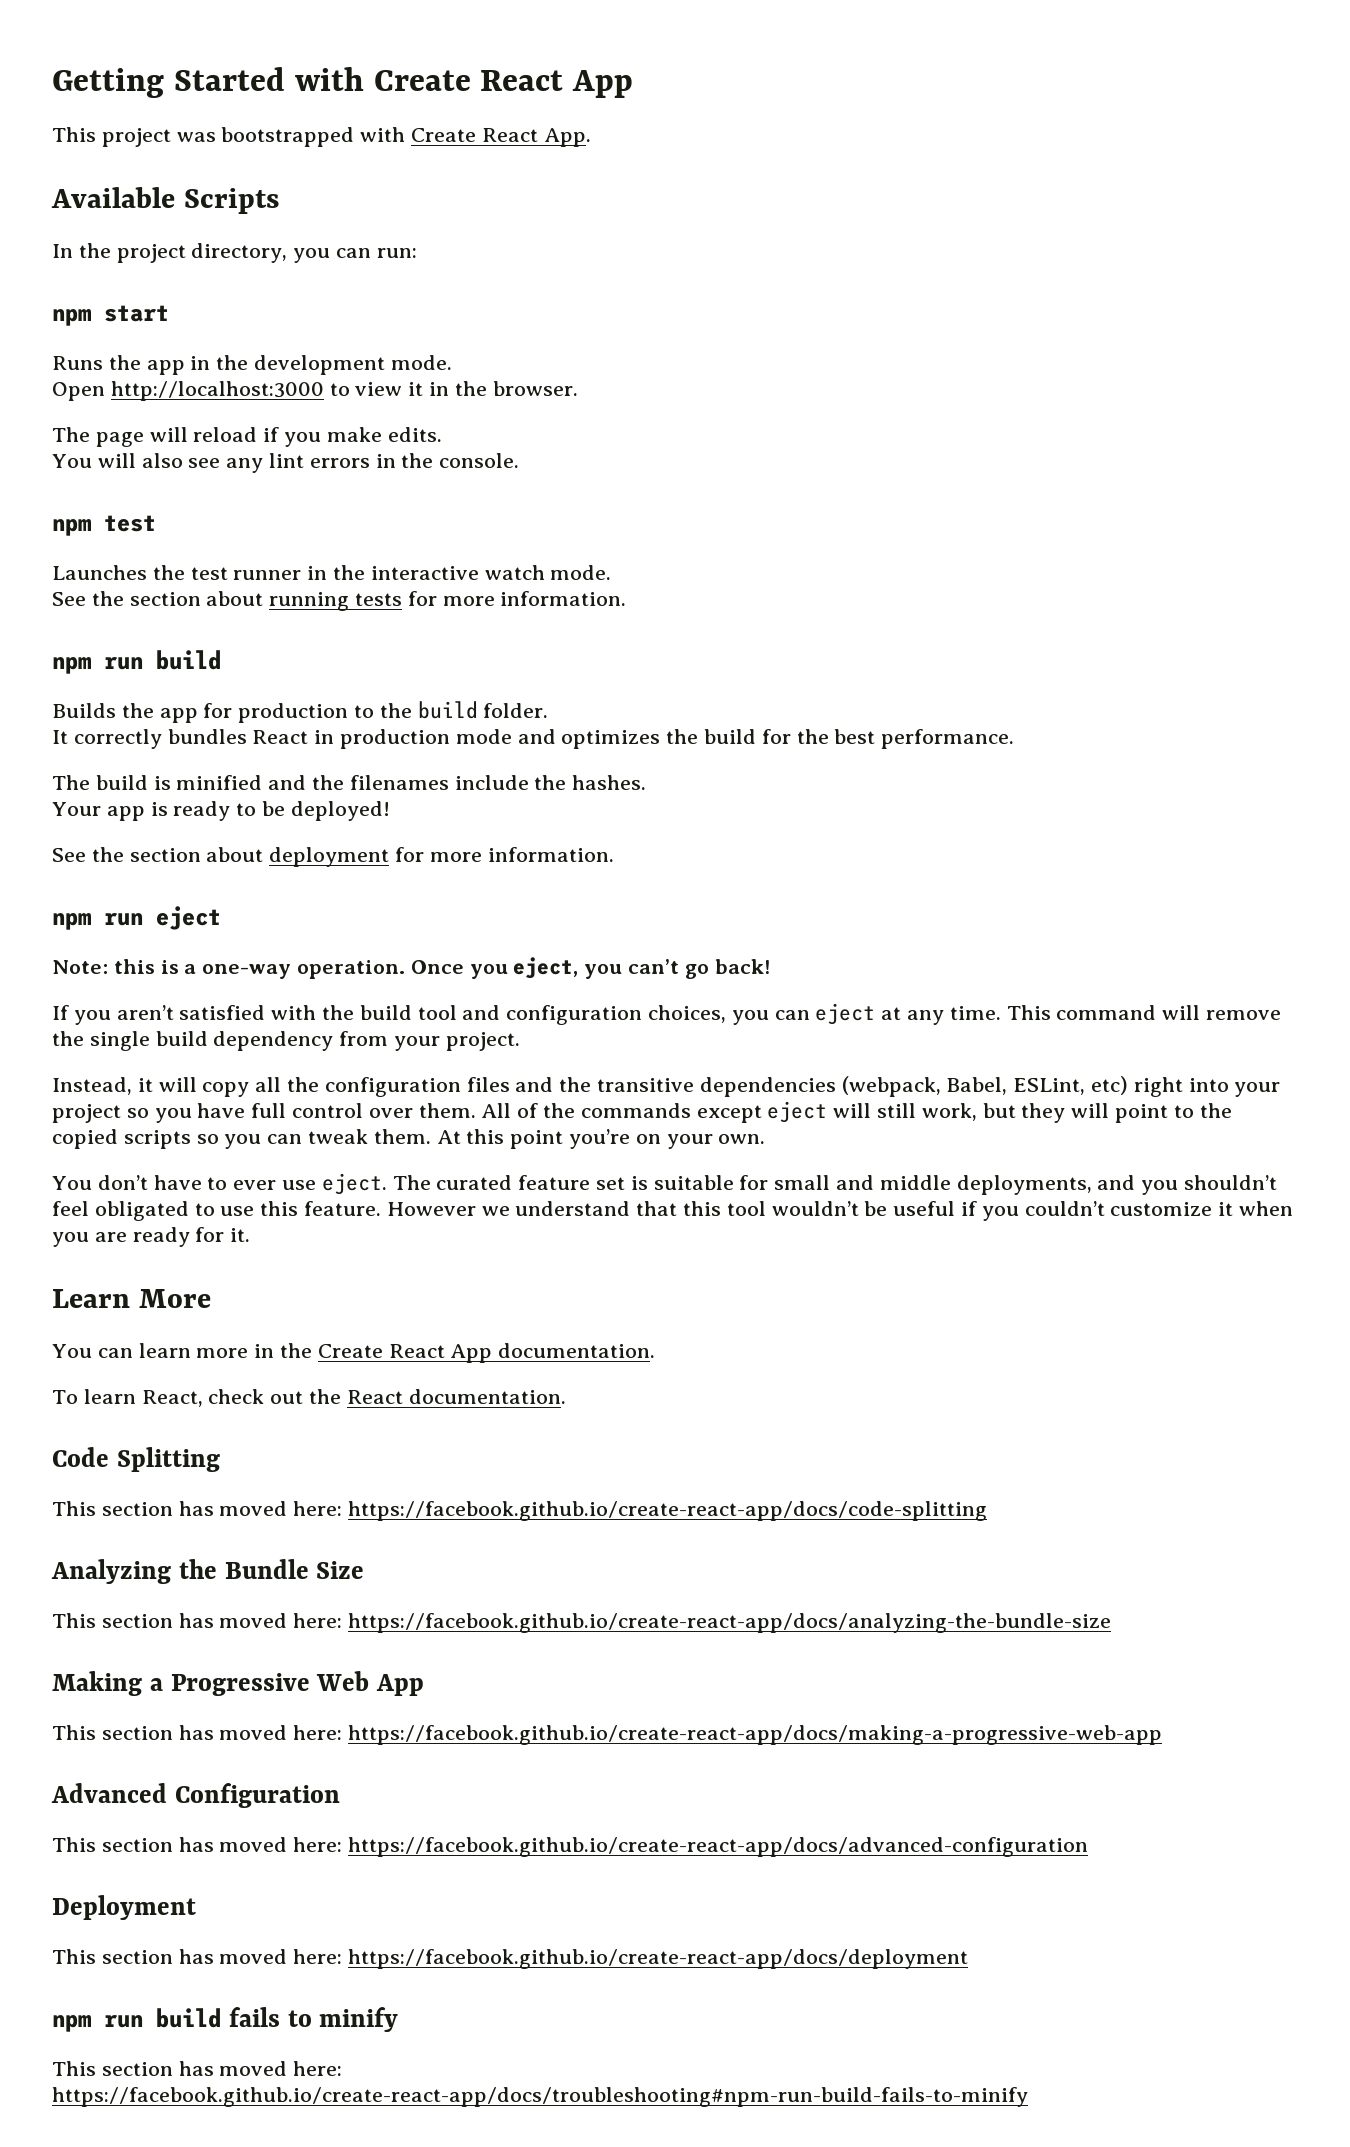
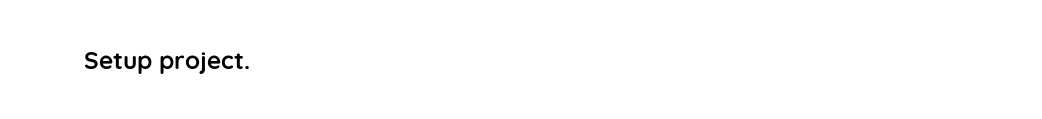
[52,67,634,98] [52,127,591,147] [51,187,279,214] [52,243,417,263] [52,305,169,326] [52,355,452,375] [52,381,578,401] [52,427,442,447] [52,453,520,473] [52,515,156,536] [52,565,612,580] [52,591,627,611] [52,650,221,674] [52,701,549,723] [52,729,1015,749] [52,775,647,790] [52,801,390,821] [52,847,614,867] [52,906,221,930] [52,957,770,979] [52,1003,1282,1025] [52,1031,520,1051] [52,1076,1281,1097] [52,1101,1232,1123] [52,1129,766,1149] [52,1173,1278,1195] [52,1201,1294,1221] [52,1227,251,1247] [52,1289,211,1308] [52,1343,656,1363] [52,1389,566,1407] [52,1447,220,1472] [52,1501,988,1521] [51,1559,365,1584] [52,1613,1112,1633] [52,1671,425,1696] [52,1725,1163,1745] [51,1783,340,1808] [52,1837,1089,1857] [52,1895,196,1920] [52,1949,969,1969] [52,2007,399,2032] [52,2061,343,2076] [52,2087,1028,2107] Getting Started with Create React App // This project was bootstrapped with Create React App. // Available Scripts // In the project directory, you can run: // npm start // Runs the app in the development mode. // Open http://localhost:3000 to view it in the browser. // The page will reload if you make edits. // You will also see any lint errors in the console. // npm test // Launches the test runner in the interactive watch mode. // See the section about running tests for more information. // npm run build // Builds the app for production to the build folder. // It correctly bundles React in production mode and optimizes the build for the best performance. // The build is minified and the filenames include the hashes. // Your app is ready to be deployed! // See the section about deployment for more information. // npm run eject // Note: this is a one-way operation. Once you eject, you can’t go back! // If you aren’t satisfied with the build tool and configuration choices, you can eject at any time. This command will remove the single build dependency from your project. // Instead, it will copy all the configuration files and the transitive dependencies (webpack, Babel, ESLint, etc) right into your project so you have full control over them. All of the commands except eject will still work, but they will point to the copied scripts so you can tweak them. At this point you’re on your own. // You don’t have to ever use eject. The curated feature set is suitable for small and middle deployments, and you shouldn’t feel obligated to use this feature. However we understand that this tool wouldn’t be useful if you couldn’t customize it when you are ready for it. // Learn More // You can learn more in the Create React App documentation. // To learn React, check out the React documentation. // Code Splitting // This section has moved here: https://facebook.github.io/create-react-app/docs/code-splitting // Analyzing the Bundle Size // This section has moved here: https://facebook.github.io/create-react-app/docs/analyzing-the-bundle-size // Making a Progressive Web App // This section has moved here: https://facebook.github.io/create-react-app/docs/making-a-progressive-web-app // Advanced Configuration // This section has moved here: https://facebook.github.io/create-react-app/docs/advanced-configuration // Deployment // This section has moved here: https://facebook.github.io/create-react-app/docs/deployment // npm run build fails to minify // This section has moved here: https://facebook.github.io/create-react-app/docs/troubleshooting#npm-run-build-fails-to-minify -> [84,52,250,74] Setup project.

